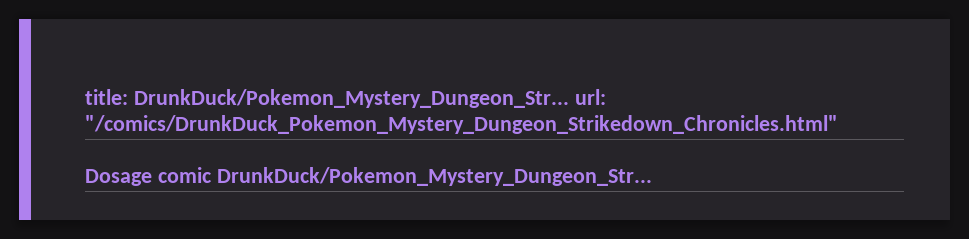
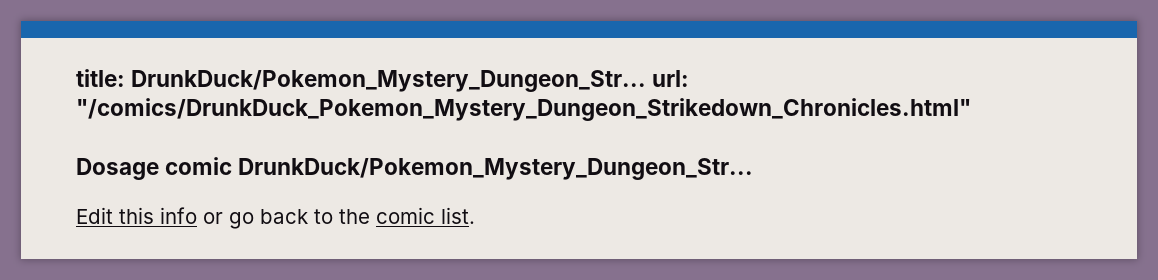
(652, 176) none -> [76,207,475,229] // Edit this info or go back to the comic list.

